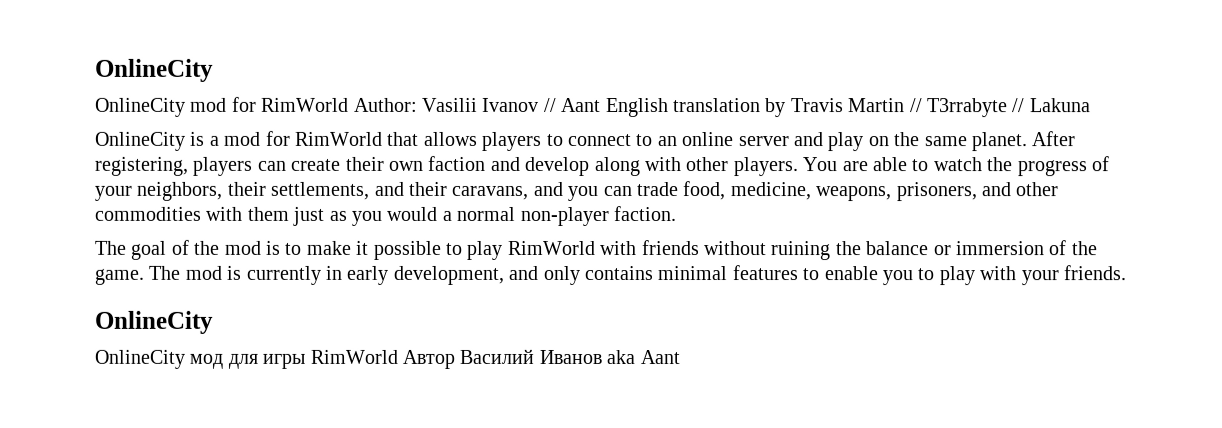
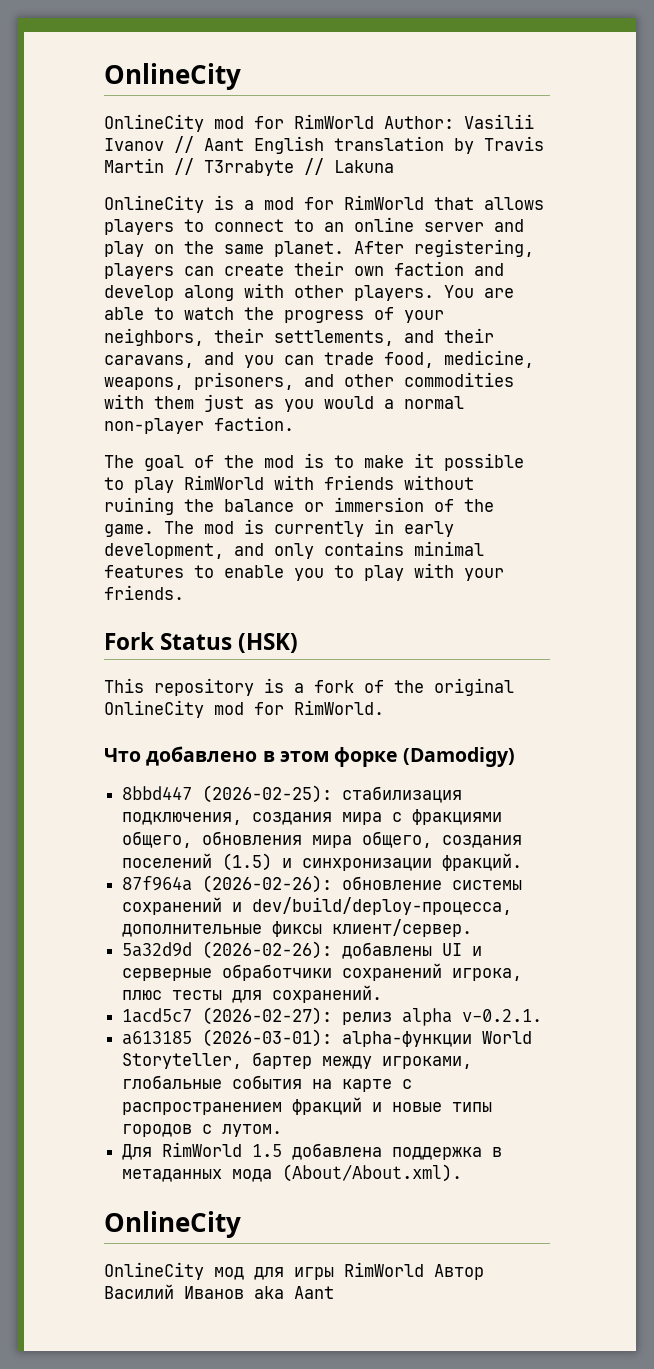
(1126, 273) none -> [104,632,299,653] [104,678,514,696] [104,700,384,718] [104,746,516,767] [122,785,463,803] [122,809,503,825] [122,831,523,848] [122,853,523,871] [122,875,523,893] [122,897,513,915] [122,919,473,937] [122,941,483,959] [122,963,523,981] [122,985,383,1003] [122,1007,543,1026] [122,1029,533,1047] [122,1052,473,1069] [122,1075,413,1092] [122,1097,493,1115] [122,1124,283,1137] [122,1142,503,1160] [122,1164,463,1182] // Fork Status (HSK) // This repository is a fork of the original OnlineCity mod for RimWorld. // Что добавлено в этом форке (Damodigy) // 8bbd447 (2026-02-25): стабилизация подключения, создания мира с фракциями общего, обновления мира общего, создания поселений (1.5) и синхронизации фракций. // 87f964a (2026-02-26): обновление системы сохранений и dev/build/deploy-процесса, дополнительные фиксы клиент/сервер. // 5a32d9d (2026-02-26): добавлены UI и серверные обработчики сохранений игрока, плюс тесты для сохранений. // 1acd5c7 (2026-02-27): релиз alpha v-0.2.1. // a613185 (2026-03-01): alpha-функции World Storyteller, бартер между игроками, глобальные события на карте с распространением фракций и новые типы городов с лутом. // Для RimWorld 1.5 добавлена поддержка в метаданных мода (About/About.xml).

